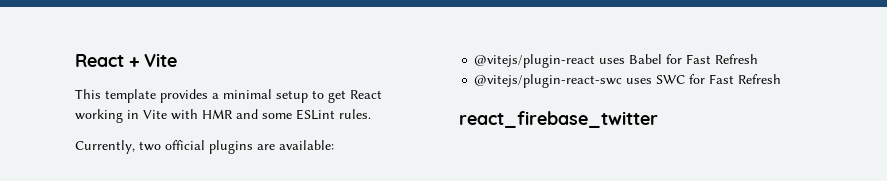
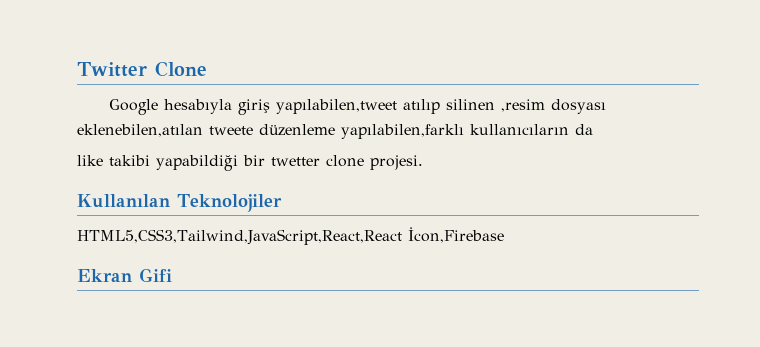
[75,53,177,67] [75,89,382,103] [75,109,371,123] [75,140,334,154] [474,54,759,68] [474,74,782,88] [459,111,658,128] React + Vite // This template provides a minimal setup to get React working in Vite with HMR and some ESLint rules. // Currently, two official plugins are available: // @vitejs/plugin-react uses Babel for Fast Refresh // @vitejs/plugin-react-swc uses SWC for Fast Refresh // react_firebase_twitter -> [77,61,207,77] [108,99,606,115] [77,124,593,139] [77,155,423,171] [77,194,282,212] [77,227,504,245] [77,268,172,282] Twitter Clone // Google hesabıyla giriş yapılabilen,tweet atılıp silinen ,resim dosyası eklenebilen,atılan tweete düzenleme yapılabilen,farklı kullanıcıların da // like takibi yapabildiği bir twetter clone projesi. // Kullanılan Teknolojiler // HTML5,CSS3,Tailwind,JavaScript,React,React İcon,Firebase // Ekran Gifi

